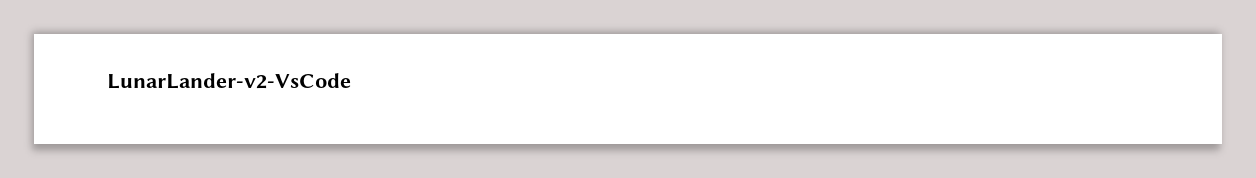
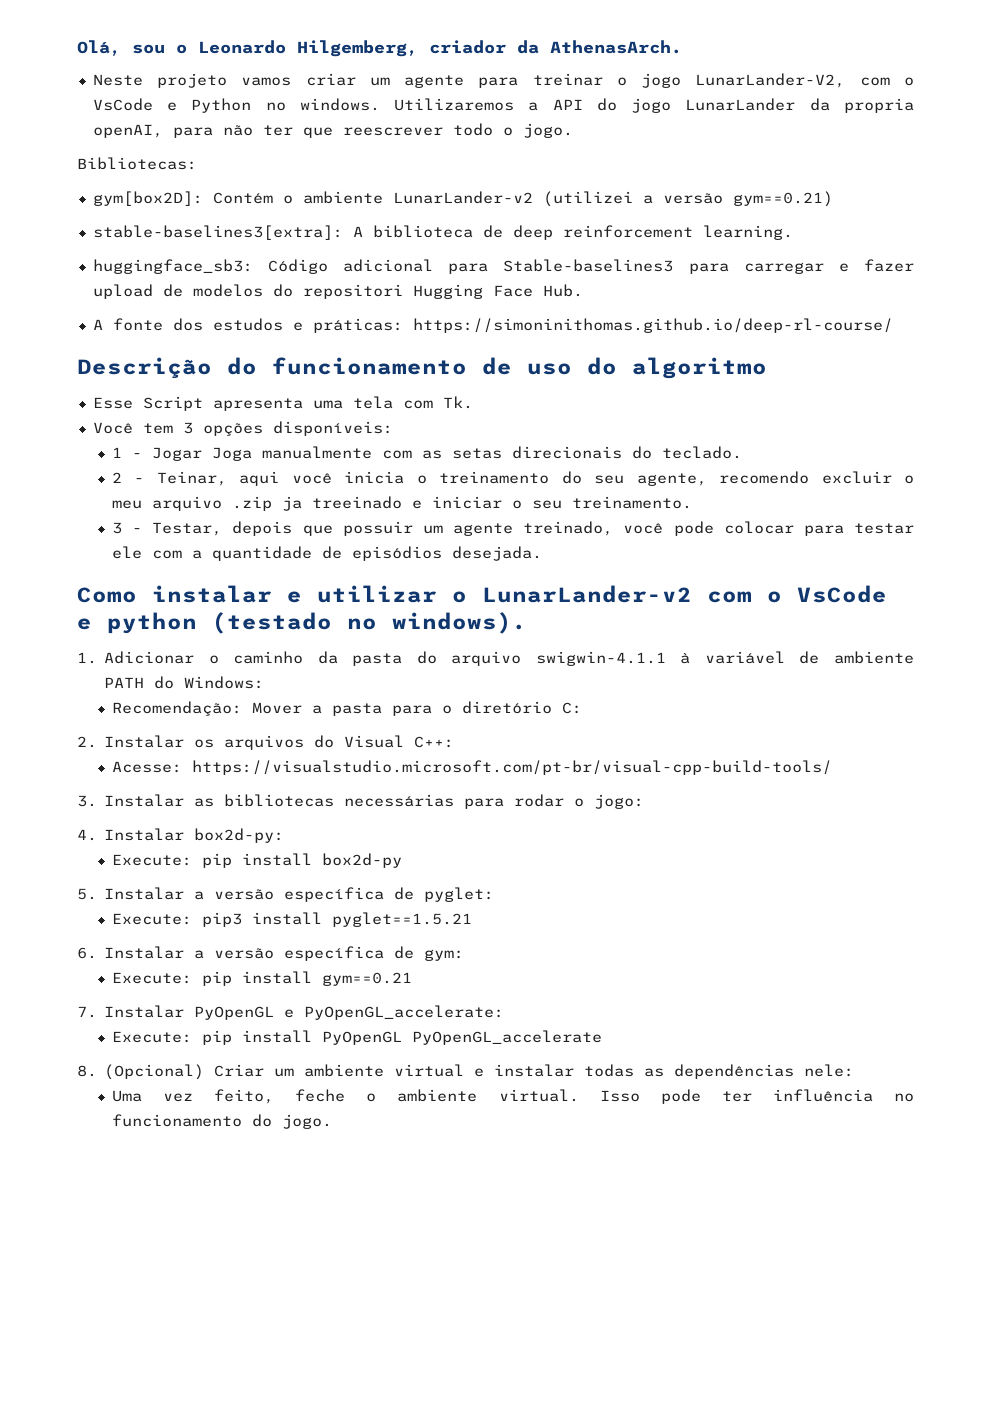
[107,73,351,89] LunarLander-v2-VsCode -> [77,40,682,57] [92,73,914,88] [92,98,914,113] [92,123,573,138] [77,157,197,170] [92,191,833,207] [92,225,793,240] [92,259,915,274] [92,284,583,299] [92,318,893,333] [77,357,767,379] [92,396,473,411] [92,421,393,436] [112,446,743,461] [112,471,915,486] [112,496,693,511] [112,521,914,536] [112,546,543,561] [77,585,887,603] [77,612,527,634] [77,651,914,666] [104,676,265,689] [112,701,583,716] [77,735,455,750] [112,760,833,775] [77,794,645,809] [77,828,285,843] [112,853,403,868] [77,887,495,902] [112,912,473,927] [77,946,465,961] [112,971,413,986] [77,1005,505,1020] [112,1030,603,1045] [77,1064,855,1080] [112,1089,915,1104] [112,1114,333,1129] Olá, sou o Leonardo Hilgemberg, criador da AthenasArch. // Neste projeto vamos criar um agente para treinar o jogo LunarLander-V2, com o VsCode e Python no windows. Utilizaremos a API do jogo LunarLander da propria openAI, para não ter que reescrever todo o jogo. // Bibliotecas: // gym[box2D]: Contém o ambiente LunarLander-v2 (utilizei a versão gym==0.21) // stable-baselines3[extra]: A biblioteca de deep reinforcement learning. // huggingface_sb3: Código adicional para Stable-baselines3 para carregar e fazer upload de modelos do repositori Hugging Face Hub. // A fonte dos estudos e práticas: https://simoninithomas.github.io/deep-rl-course/ // Descrição do funcionamento de uso do algoritmo // Esse Script apresenta uma tela com Tk. // Você tem 3 opções disponíveis: // 1 - Jogar Joga manualmente com as setas direcionais do teclado. // 2 - Teinar, aqui você inicia o treinamento do seu agente, recomendo excluir o meu arquivo .zip ja treeinado e iniciar o seu treinamento. // 3 - Testar, depois que possuir um agente treinado, você pode colocar para testar ele com a quantidade de episódios desejada. // Como instalar e utilizar o LunarLander-v2 com o VsCode e python (testado no windows). // 1. Adicionar o caminho da pasta do arquivo swigwin-4.1.1 à variável de ambiente PATH do Windows: // Recomendação: Mover a pasta para o diretório C: // 2. Instalar os arquivos do Visual C++: // Acesse: https://visualstudio.microsoft.com/pt-br/visual-cpp-build-tools/ // 3. Instalar as bibliotecas necessárias para rodar o jogo: // 4. Instalar box2d-py: // Execute: pip install box2d-py // 5. Instalar a versão específica de pyglet: // Execute: pip3 install pyglet==1.5.21 // 6. Instalar a versão específica de gym: // Execute: pip install gym==0.21 // 7. Instalar PyOpenGL e PyOpenGL_accelerate: // Execute: pip install PyOpenGL PyOpenGL_accelerate // 8. (Opcional) Criar um ambiente virtual e instalar todas as dependências nele: // Uma vez feito, feche o ambiente virtual. Isso pode ter influência no funcionamento do jogo.

